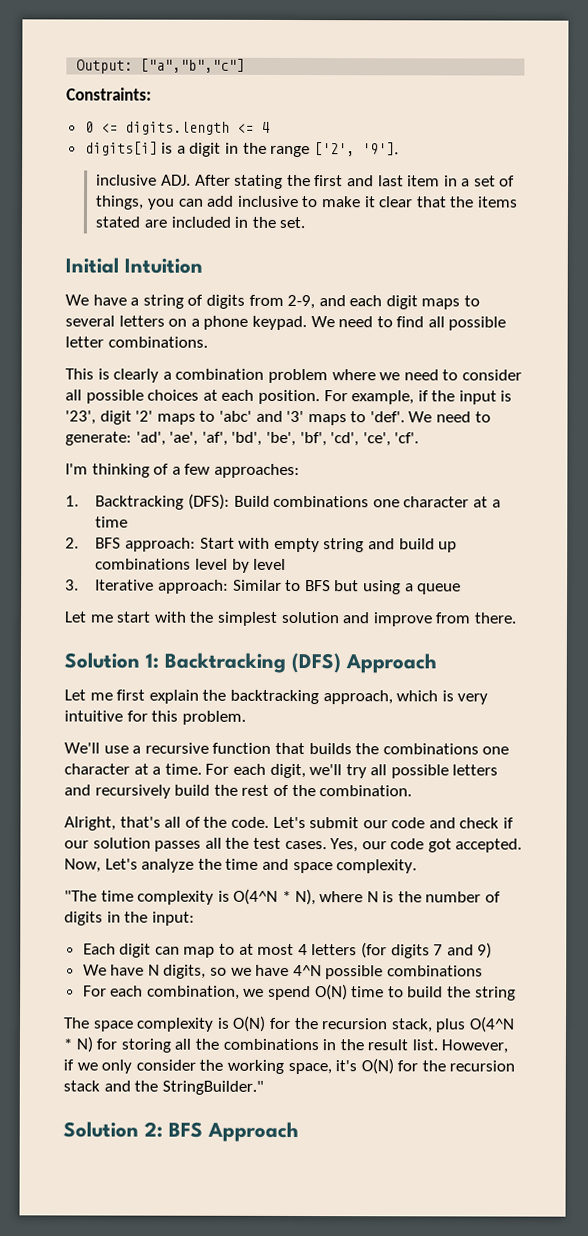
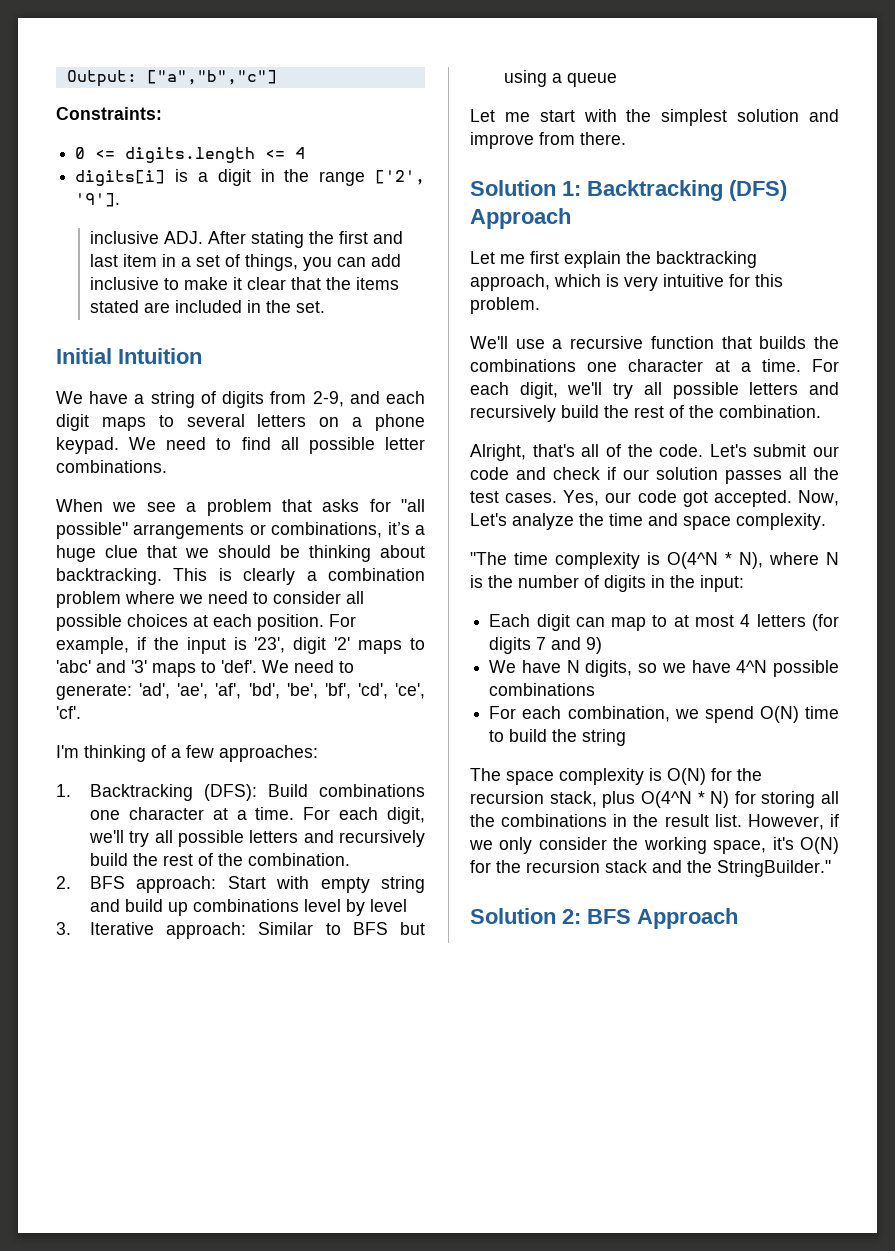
(208, 342) none -> [56,499,425,516] [56,522,425,539] [56,545,425,562] [56,568,162,585] When we see a problem that asks for "all possible" arrangements or combinations, it’s a huge clue that we should be thinking about backtracking.
[95,516,129,528] time -> [255,807,426,824] [88,830,425,847] [89,853,350,866] time. For each digit, we'll try all possible letters and recursively build the rest of the combination.

